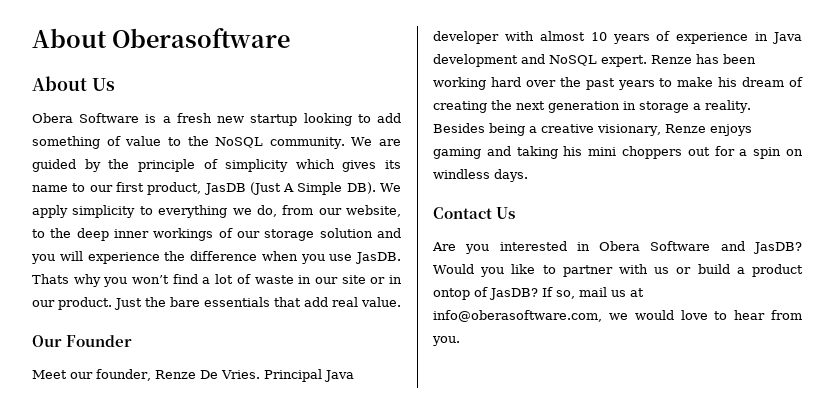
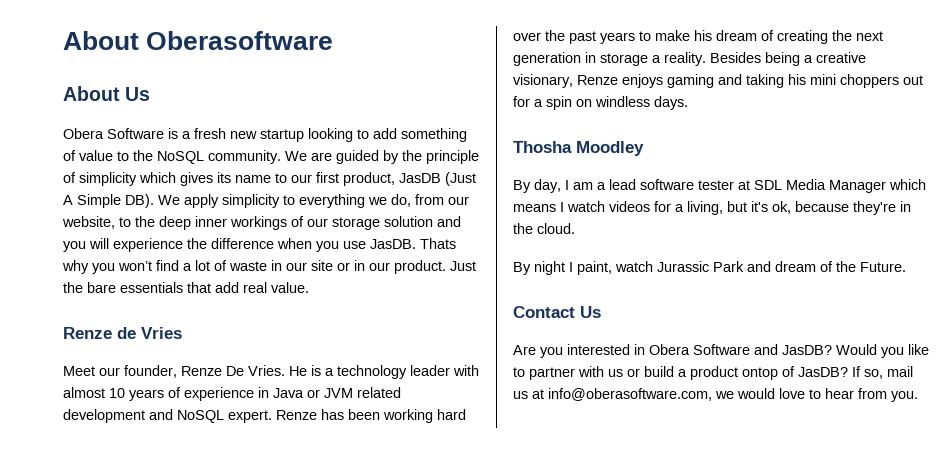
[32,335,133,347] Our Founder -> [63,327,182,339] Renze de Vries
[263,369,354,382] [433,31,499,44] Principal Java developer -> [289,365,450,379] He is a technology leader
(802, 38) none -> [307,387,401,398] or JVM related
(528, 175) none -> [513,141,644,156] [513,179,926,193] [513,201,911,215] [513,223,575,234] [513,261,906,275] // Thosha Moodley // By day, I am a lead software tester at SDL Media Manager which means I watch videos for a living, but it's ok, because they're in the cloud. // By night I paint, watch Jurassic Park and dream of the Future.

